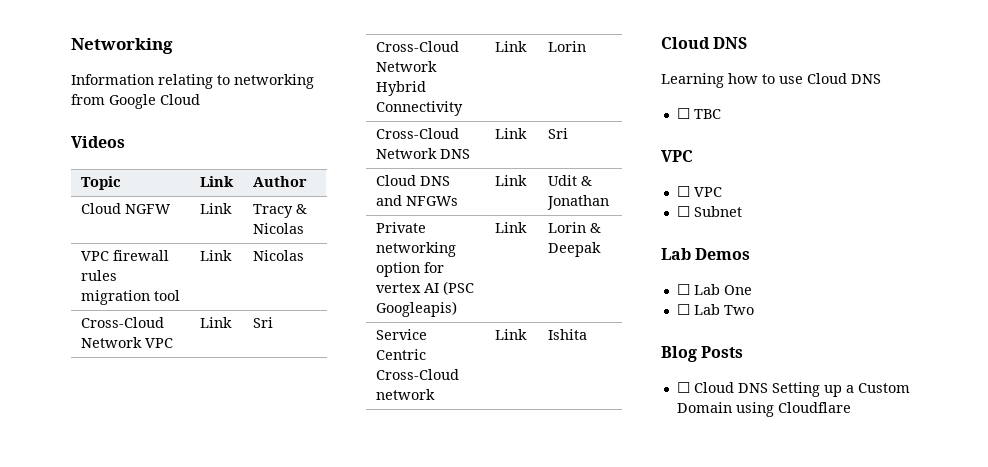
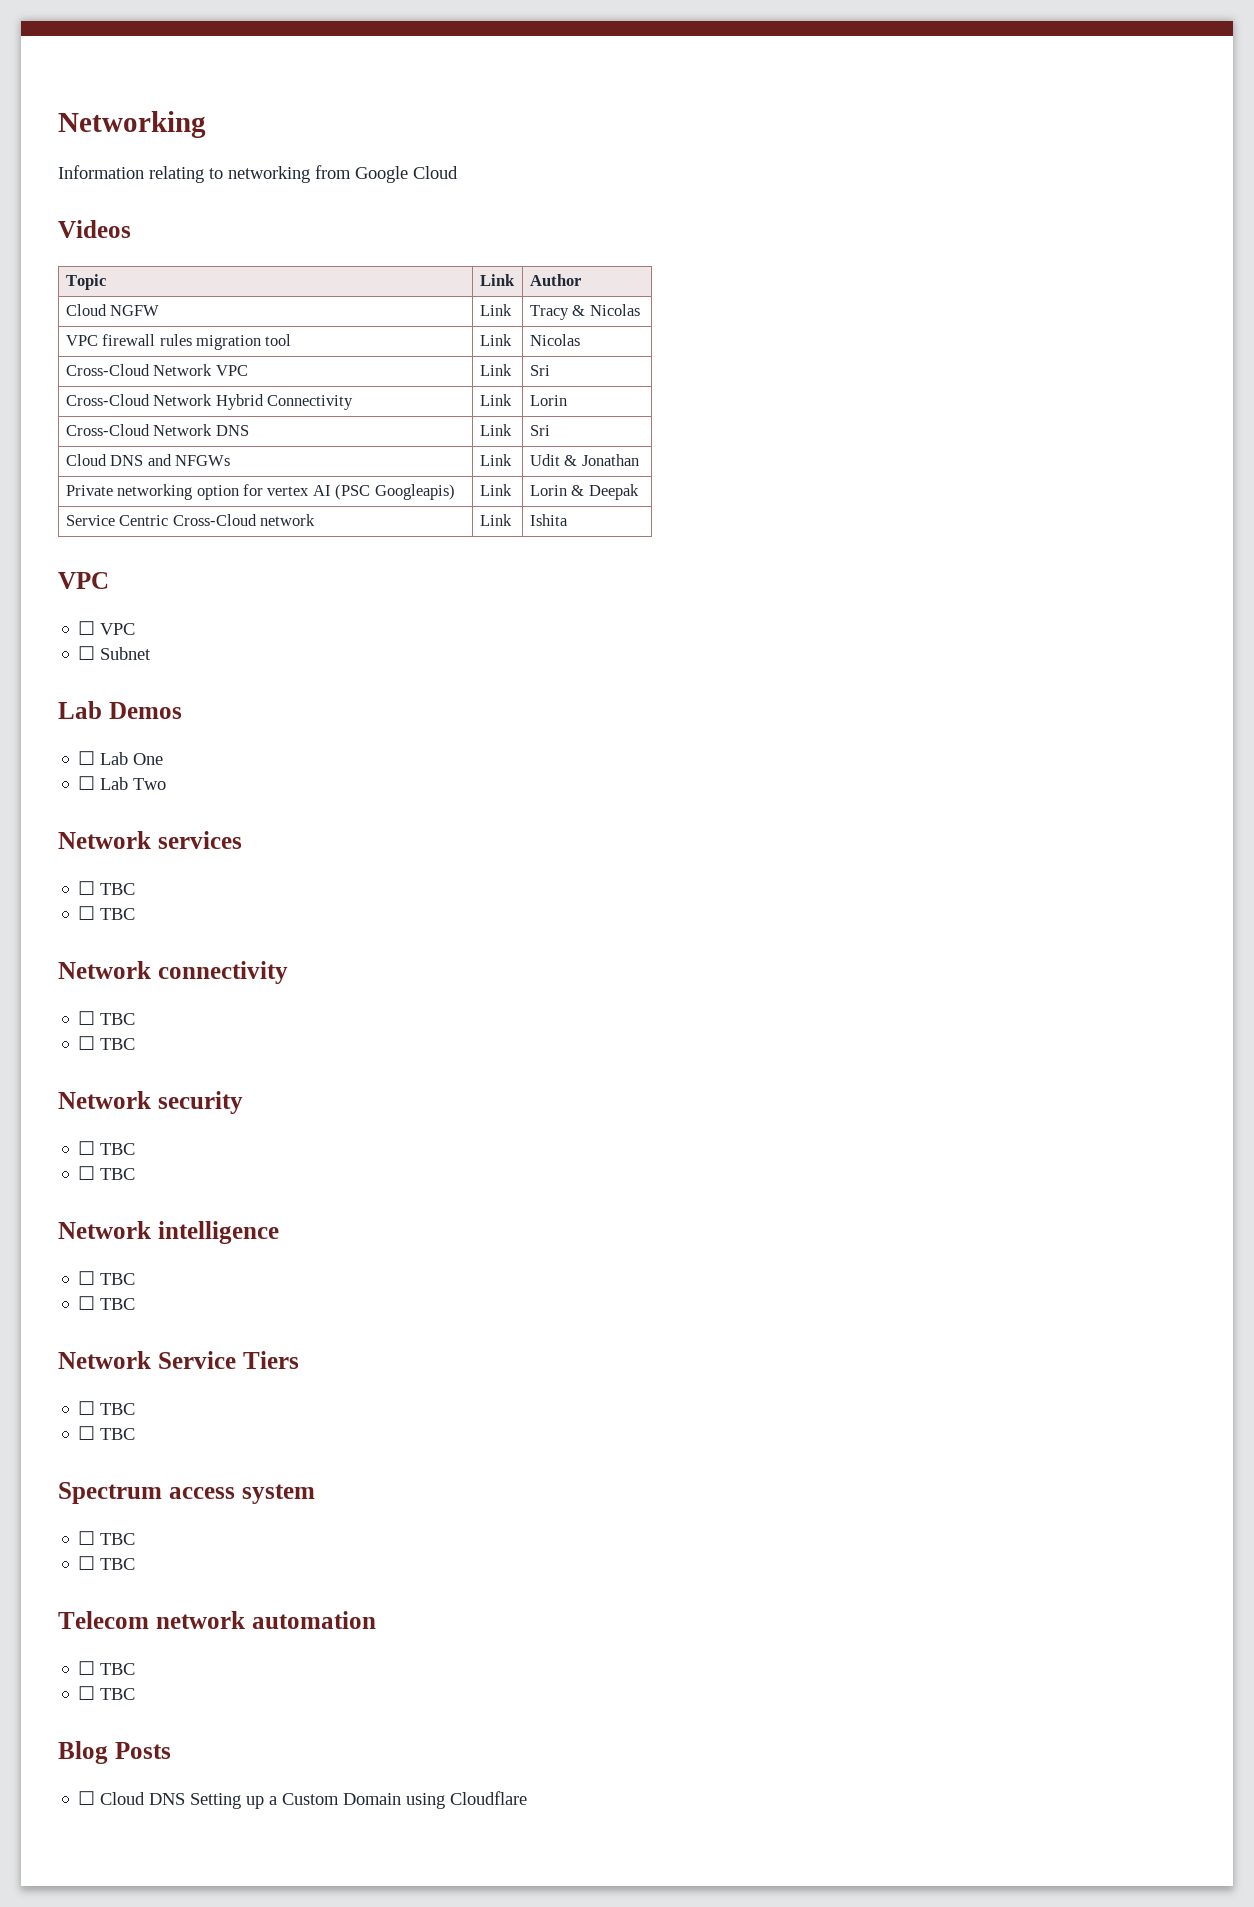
[661,37,748,49] [661,73,881,88] [676,108,721,119] // Cloud DNS // Learning how to use Cloud DNS // ☐ TBC -> (568, 520) none
(754, 310) none -> [58,831,242,849] [78,881,136,895] [78,906,136,920] [58,961,288,984] [78,1011,136,1025] [78,1036,136,1050] [58,1091,243,1114] [78,1141,136,1155] [78,1166,136,1180] [58,1221,279,1244] [78,1271,136,1285] [78,1296,136,1310] [58,1351,299,1369] [78,1401,136,1415] [78,1426,136,1440] [58,1482,315,1504] [78,1531,136,1545] [78,1556,136,1570] [58,1611,376,1629] [78,1661,136,1675] [78,1686,136,1700] // Network services // ☐ TBC // ☐ TBC // Network connectivity // ☐ TBC // ☐ TBC // Network security // ☐ TBC // ☐ TBC // Network intelligence // ☐ TBC // ☐ TBC // Network Service Tiers // ☐ TBC // ☐ TBC // Spectrum access system // ☐ TBC // ☐ TBC // Telecom network automation // ☐ TBC // ☐ TBC

